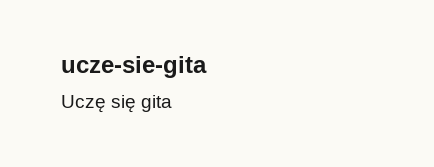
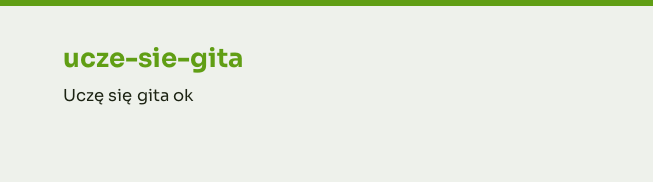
(173, 103) none -> [173,88,195,102] ok

